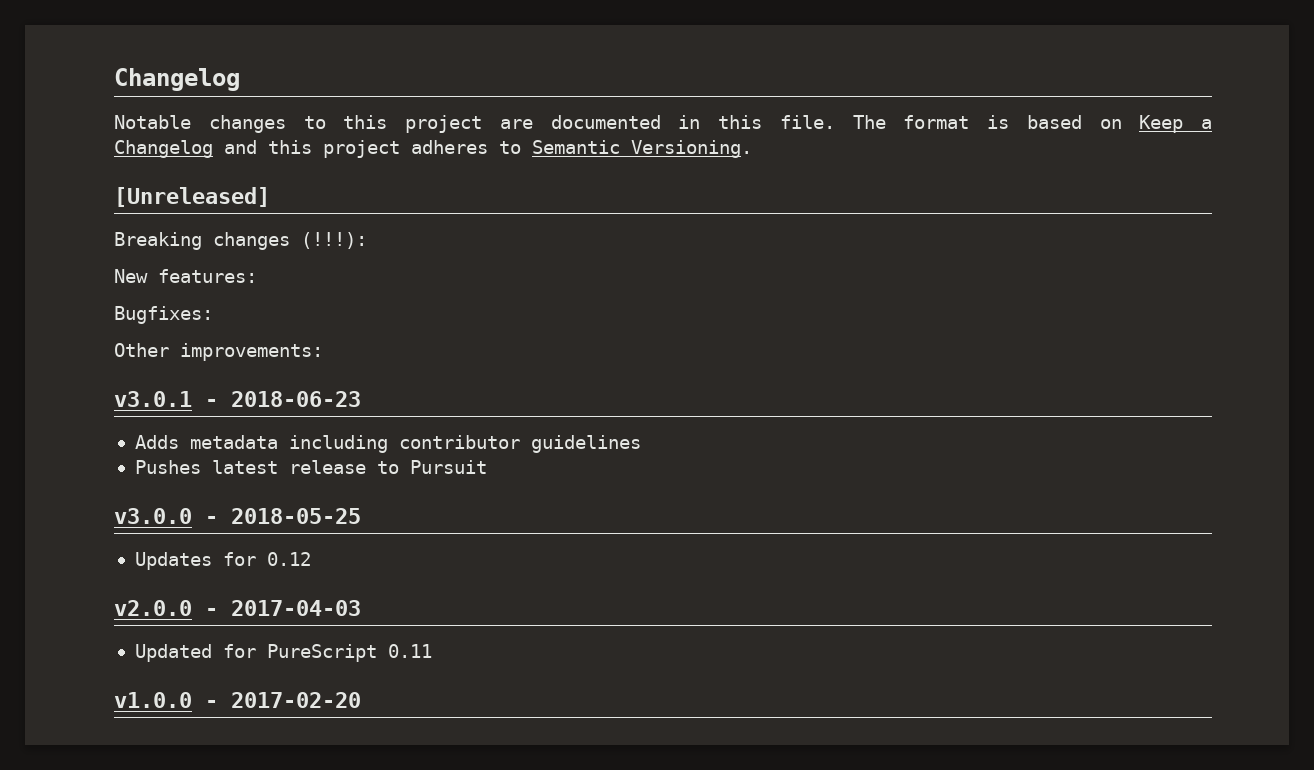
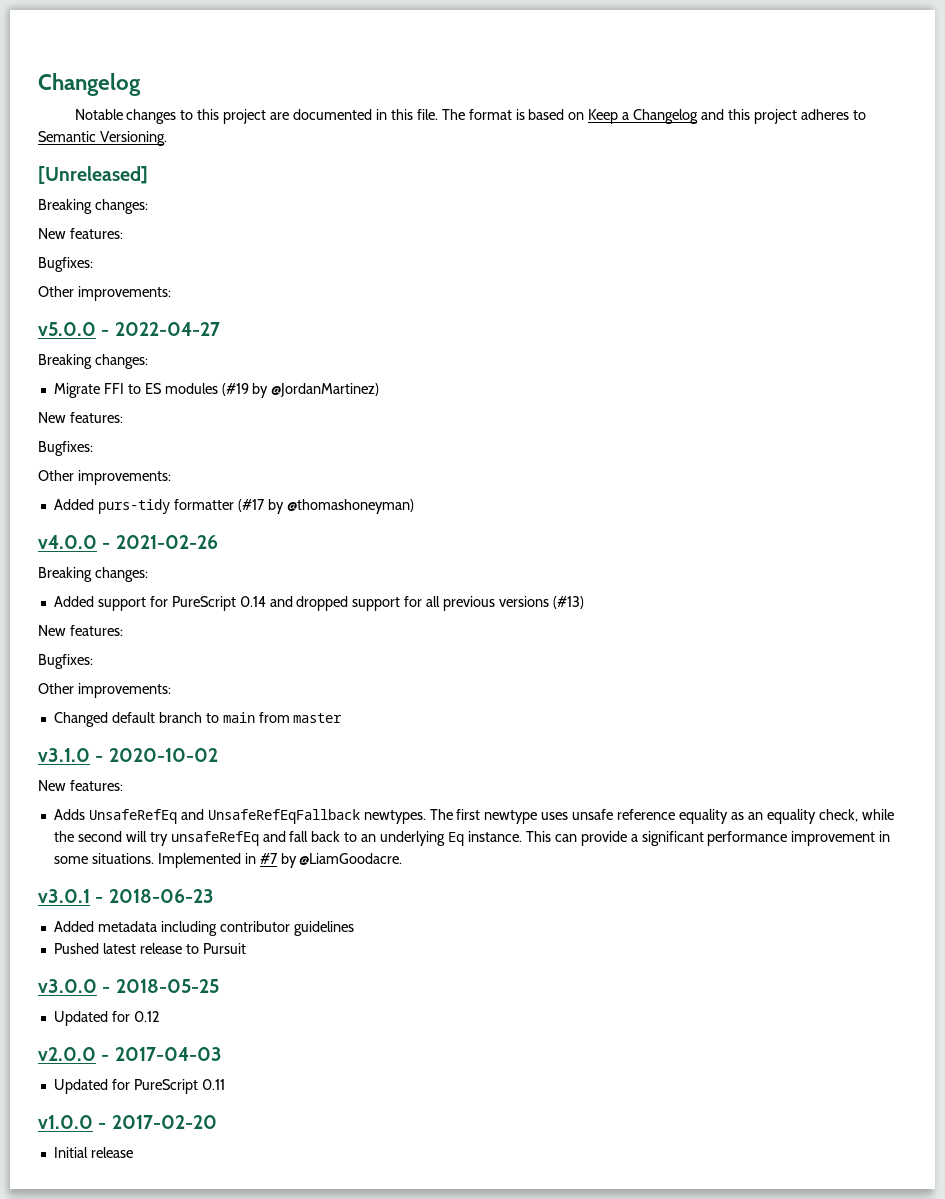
[213,232,367,250] [114,269,257,283] [114,306,213,324] [114,343,323,361] changes (!!!): // New features: // Bugfixes: // Other improvements: -> [94,199,148,214] [38,228,123,239] [38,257,93,272] [38,286,171,301] [38,322,220,336] [38,354,148,369] [53,383,380,398] [38,412,123,423] [38,441,93,456] [38,470,171,485] [53,499,414,514] [38,535,218,549] [38,567,148,582] [53,596,584,611] [38,625,123,636] [38,654,93,669] [38,683,171,698] [53,712,343,727] [38,748,218,762] [38,780,123,791] [53,809,894,824] [53,831,891,846] [53,853,403,868] changes: // New features: // Bugfixes: // Other improvements: // v5.0.0 - 2022-04-27 // Breaking changes: // Migrate FFI to ES modules (#19 by @JordanMartinez) // New features: // Bugfixes: // Other improvements: // Added purs-tidy formatter (#17 by @thomashoneyman) // v4.0.0 - 2021-02-26 // Breaking changes: // Added support for PureScript 0.14 and dropped support for all previous versions (#13) // New features: // Bugfixes: // Other improvements: // Changed default branch to main from master // v3.1.0 - 2020-10-02 // New features: // Adds UnsafeRefEq and UnsafeRefEqFallback newtypes. The first newtype uses unsafe reference equality as an equality check, while the second will try unsafeRefEq and fall back to an underlying Eq instance. This can provide a significant performance improvement in some situations. Implemented in #7 by @LiamGoodacre.
[134,435,179,449] Adds -> [53,921,94,932] Added
[134,460,201,474] Pushes -> [53,943,99,954] Pushed
[134,552,212,570] Updates -> [53,1011,108,1026] Updated
(361, 700) none -> [53,1147,133,1158] // Initial release

